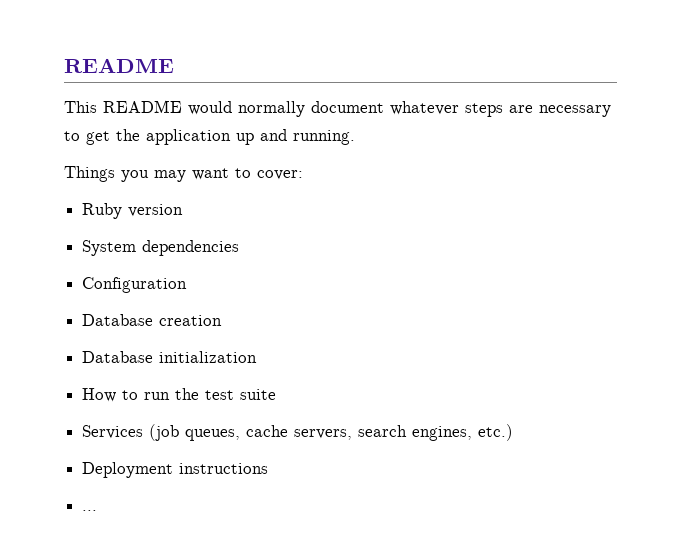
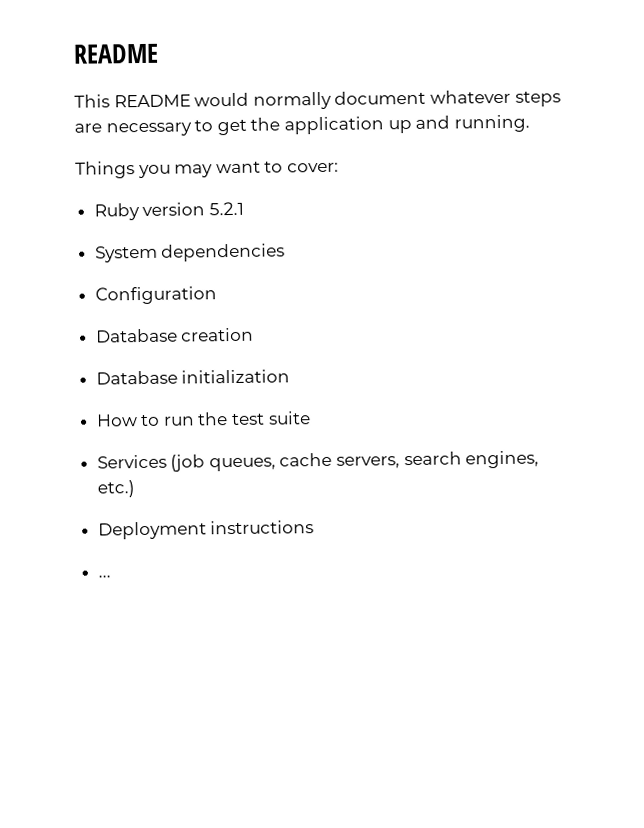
(184, 210) none -> [208,201,244,216] 5.2.1

